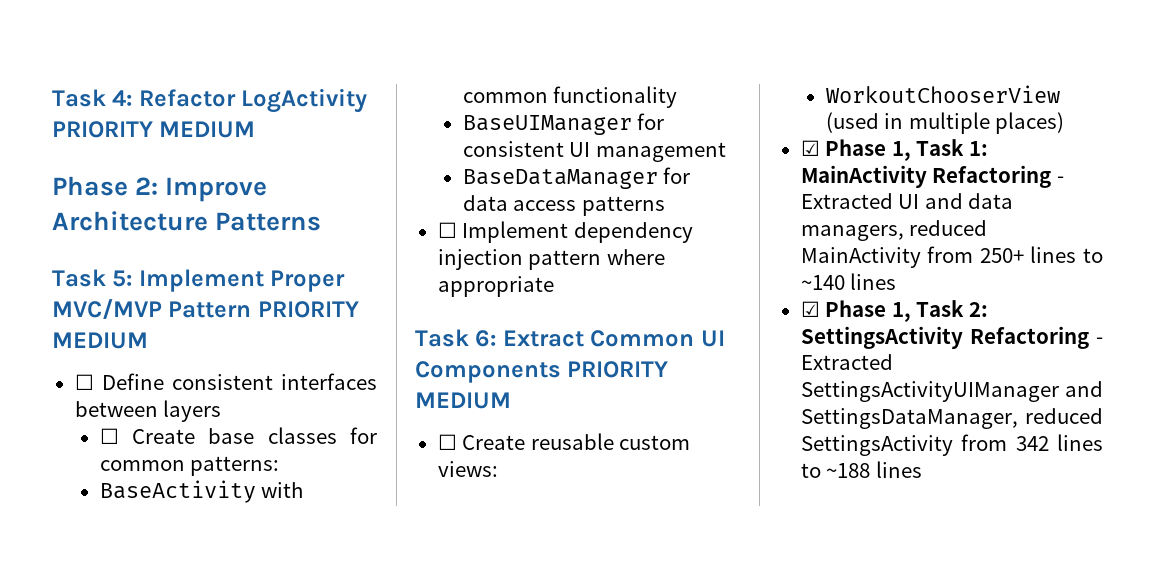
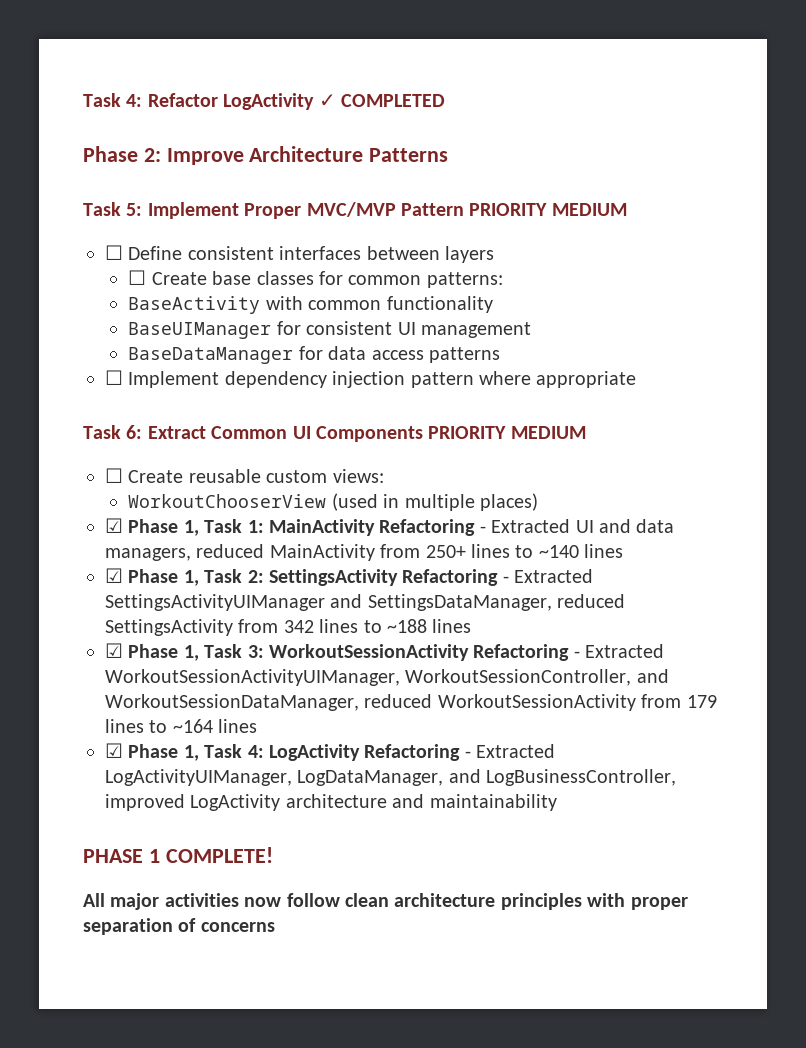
[52,121,256,138] PRIORITY MEDIUM -> [318,94,445,107] ✓ COMPLETED
(922, 469) none -> [105,643,665,661] [105,669,669,686] [105,694,717,711] [105,719,258,733] [105,743,556,761] [105,769,677,786] [105,794,557,811] [83,847,273,863] [83,893,688,910] [83,918,275,935] // ☑ Phase 1, Task 3: WorkoutSessionActivity Refactoring - Extracted WorkoutSessionActivityUIManager, WorkoutSessionController, and WorkoutSessionDataManager, reduced WorkoutSessionActivity from 179 lines to ~164 lines // ☑ Phase 1, Task 4: LogActivity Refactoring - Extracted LogActivityUIManager, LogDataManager, and LogBusinessController, improved LogActivity architecture and maintainability // PHASE 1 COMPLETE! // All major activities now follow clean architecture principles with proper separation of concerns

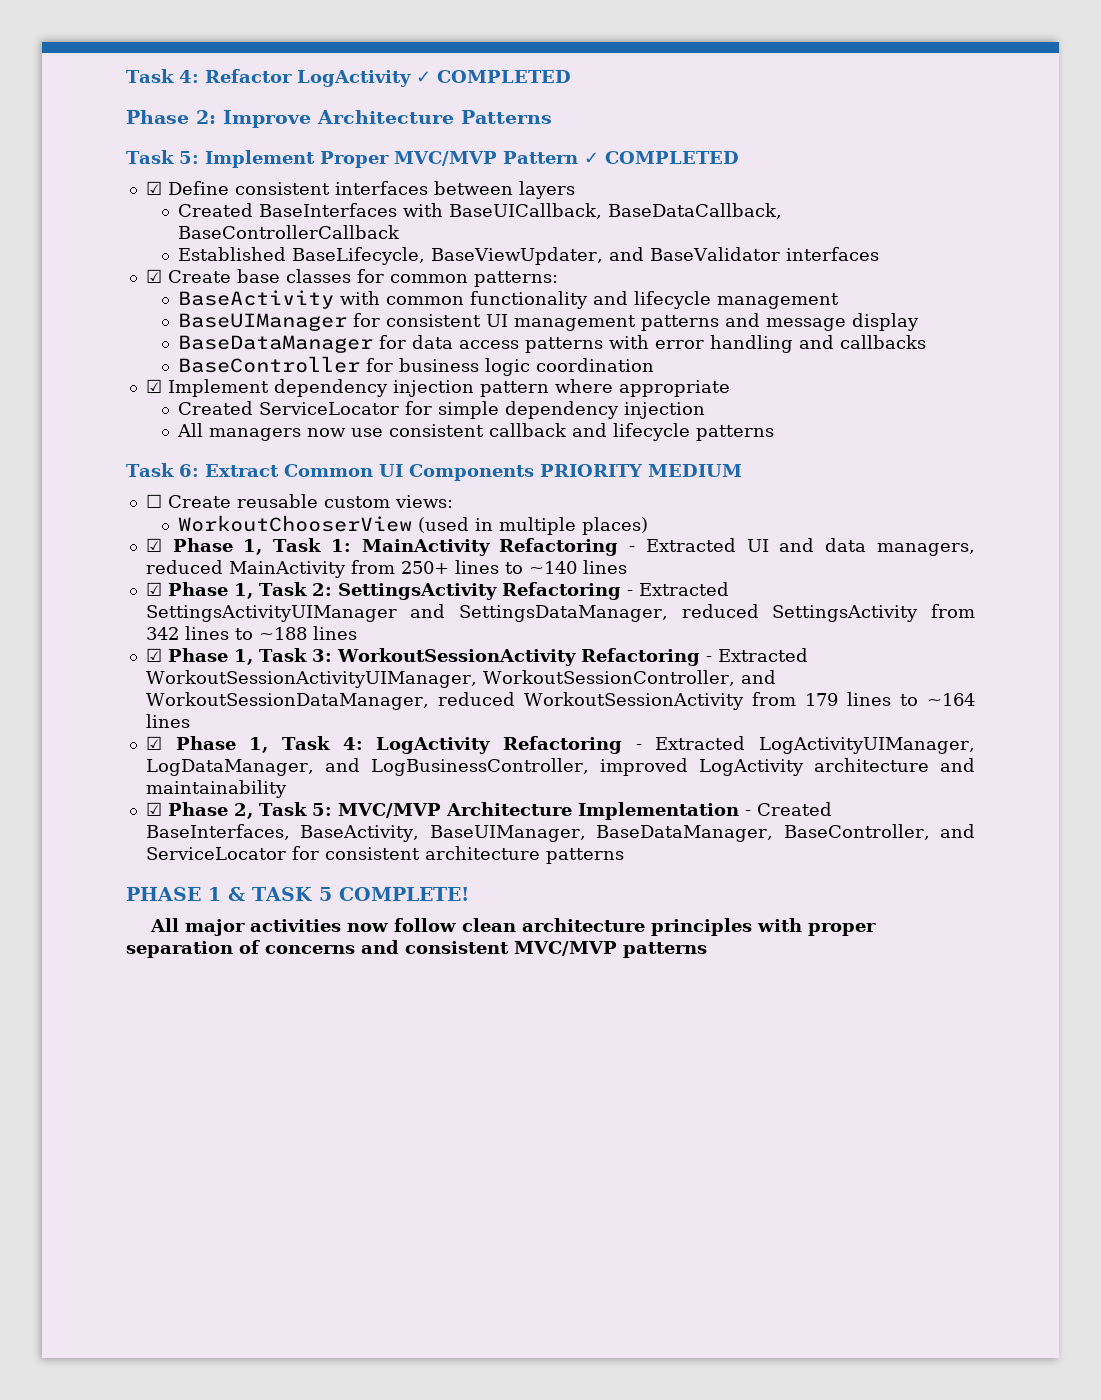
[469,203,627,216] [105,245,123,260] PRIORITY MEDIUM // ☐ -> [583,151,739,164] [145,181,162,195] ✓ COMPLETED // ☑
[128,270,147,285] ☐ -> [177,203,782,219] [177,225,400,239] [177,247,879,265] [145,269,162,283] Created BaseInterfaces with BaseUICallback, BaseDataCallback, BaseControllerCallback // Established BaseLifecycle, BaseViewUpdater, and BaseValidator interfaces // ☑
(493, 304) none -> [592,291,839,309] and lifecycle management
(532, 330) none -> [640,313,919,331] patterns and message display
[105,370,123,385] // ☐ -> [608,335,926,353] [177,356,654,376] [145,379,162,393] with error handling and callbacks // BaseController for business logic coordination // ☑
(637, 379) none -> [177,401,705,419] [176,423,774,441] // Created ServiceLocator for simple dependency injection // All managers now use consistent callback and lifecycle patterns
(557, 802) none -> [145,802,832,820] [145,824,976,842] [145,846,624,864] // ☑ Phase 2, Task 5: MVC/MVP Architecture Implementation - Created BaseInterfaces, BaseActivity, BaseUIManager, BaseDataManager, BaseController, and ServiceLocator for consistent architecture patterns
(160, 856) none -> [228,887,332,901] & TASK 5
(275, 927) none -> [361,940,707,958] and consistent MVC/MVP patterns

